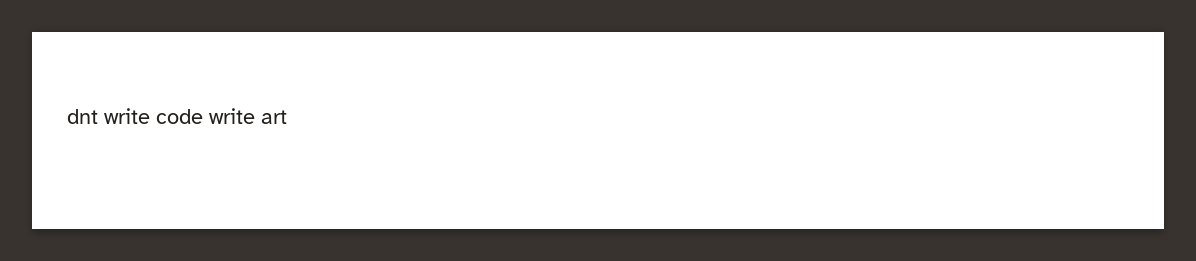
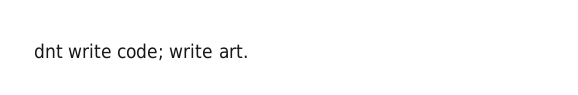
[156,108,287,124] code write art -> [117,43,248,61] code; write art.

